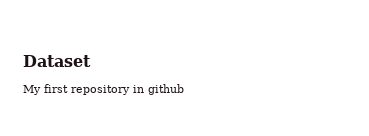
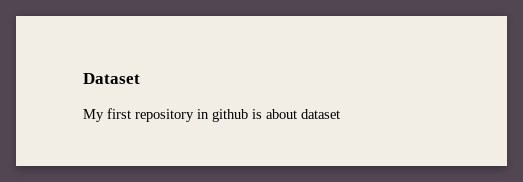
(184, 89) none -> [252,109,340,119] is about dataset

